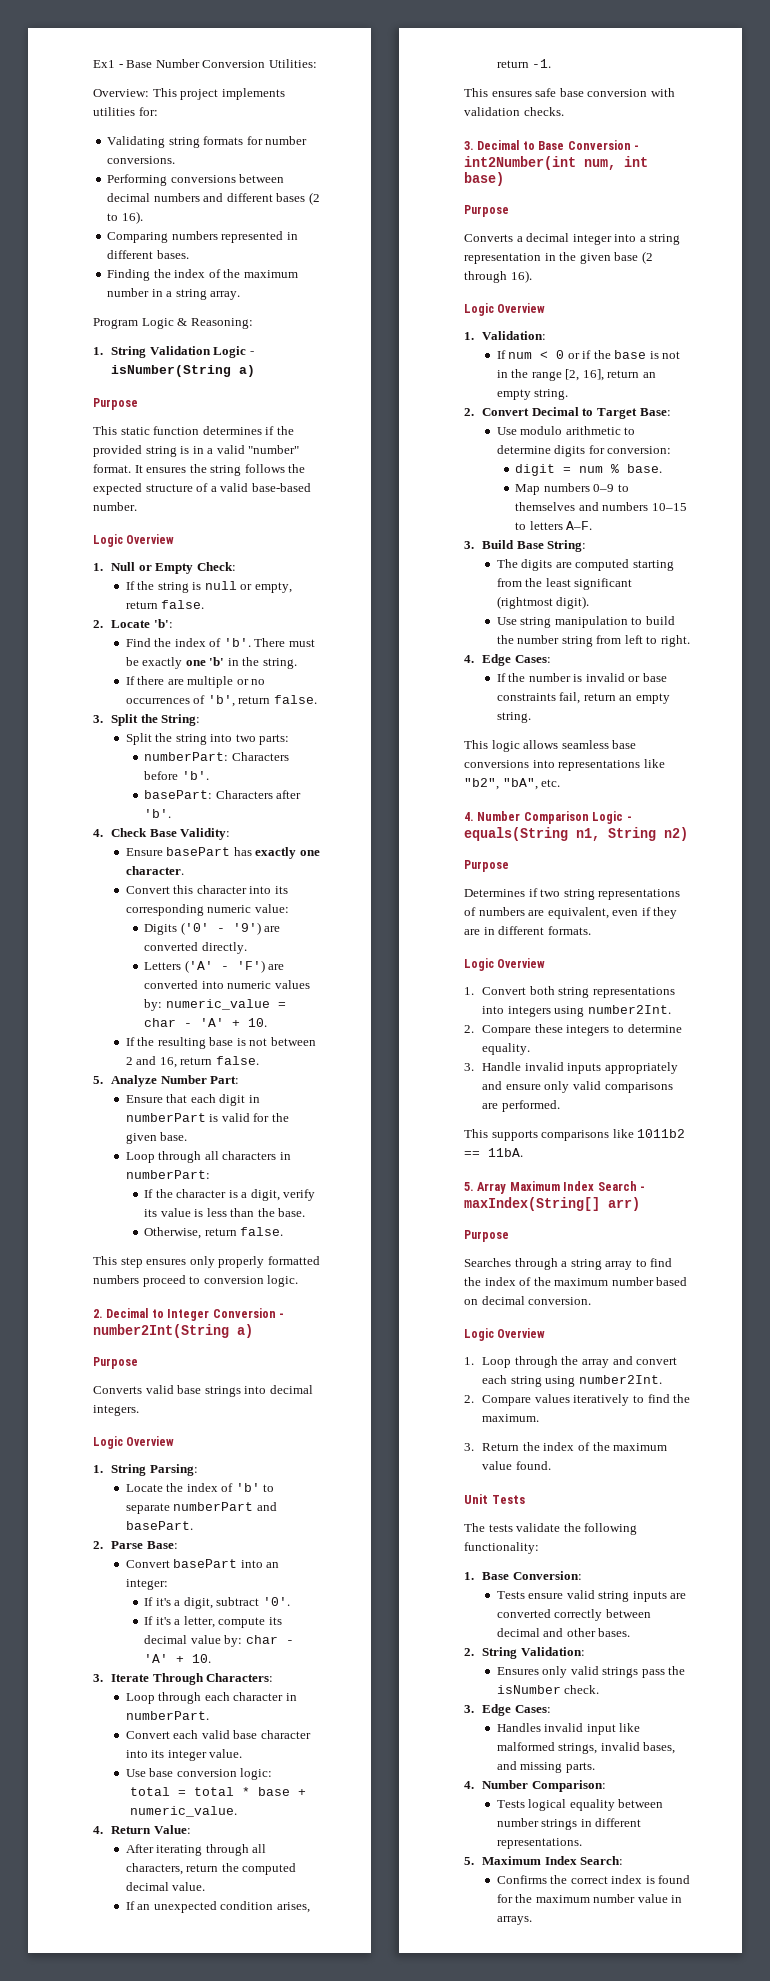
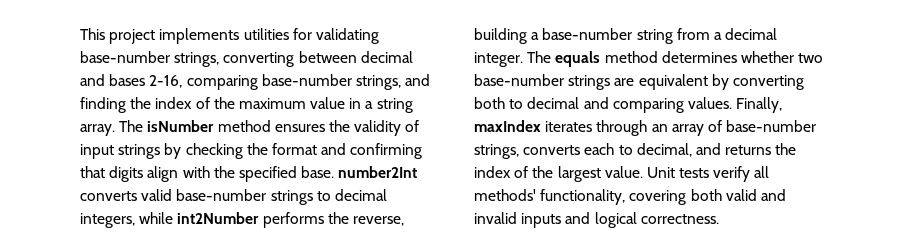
[93,59,317,68] [93,88,285,100] [93,107,158,116] [107,136,308,148] [107,156,176,164] [107,174,285,186] [107,192,320,205] [107,211,143,224] [107,231,298,243] [107,250,189,259] [107,269,298,281] [107,288,241,300] [93,318,253,329] [93,346,254,358] [111,365,256,377] [93,398,138,410] [93,426,294,435] [93,445,300,457] [93,464,306,476] [93,483,311,495] [93,502,137,511] [93,534,175,547] [93,562,236,574] [125,581,292,593] [125,600,205,609] [93,619,173,628] [125,638,315,647] [125,657,297,669] [125,676,266,688] [125,695,317,707] [93,714,201,726] [125,733,290,745] [144,752,289,761] [144,771,209,780] [144,790,302,799] [144,809,172,818] [93,828,231,840] [125,847,320,859] [125,866,184,875] [125,885,288,894] [125,904,289,916] [144,922,281,935] [144,942,247,954] [144,960,285,973] [144,980,310,989] [144,999,286,1011] [144,1018,268,1027] [125,1037,316,1049] [125,1056,259,1068] [93,1075,240,1087] [125,1094,260,1106] [125,1113,289,1122] [125,1132,188,1144] [125,1151,291,1163] [125,1170,210,1179] [144,1189,316,1201] [144,1208,306,1217] [144,1227,284,1239] [93,1256,320,1268] [93,1275,299,1287] [93,1308,284,1321] [93,1324,253,1338] [93,1357,138,1369] [93,1385,313,1397] [93,1405,139,1416] [93,1436,175,1449] [93,1464,198,1476] [125,1483,275,1492] [125,1502,277,1514] [125,1521,193,1530] [93,1541,178,1549] [125,1559,280,1568] [125,1579,168,1590] [144,1597,290,1609] [144,1616,282,1628] [144,1635,294,1647] [144,1654,212,1663] [93,1673,274,1685] [125,1692,297,1704] [125,1711,209,1720] [125,1730,311,1739] [125,1749,243,1761] [125,1768,273,1780] [129,1787,306,1796] [129,1806,237,1817] [93,1825,191,1834] [125,1844,267,1856] [125,1863,297,1875] [125,1882,206,1891] [125,1901,310,1913] [496,59,552,68] [464,88,675,97] [464,107,564,116] [464,140,639,150] [464,156,648,170] [464,172,504,186] [464,205,509,217] [464,233,681,245] [464,251,653,264] [464,270,532,283] [464,303,546,316] [464,331,547,340] [496,350,681,359] [496,369,656,381] [496,389,569,400] [464,407,671,419] [496,426,636,435] [496,445,672,457] [515,464,663,476] [515,483,629,495] [515,502,687,511] [515,521,593,530] [464,540,587,552] [496,559,674,571] [496,578,633,590] [496,596,590,609] [496,616,675,628] [496,635,690,647] [464,654,551,666] [496,673,667,682] [496,692,670,704] [496,712,531,723] [464,740,637,752] [464,759,665,771] [464,778,561,790] [464,811,632,824] [464,827,688,841] [464,860,509,872] [464,888,681,900] [464,907,678,919] [464,926,591,935] [464,958,546,971] [464,986,675,998] [482,1005,671,1017] [464,1024,682,1036] [482,1043,531,1055] [464,1062,678,1074] [482,1081,673,1093] [482,1100,560,1112] [464,1129,686,1141] [464,1148,523,1157] [464,1181,645,1194] [464,1197,640,1211] [464,1230,509,1242] [464,1258,673,1270] [464,1277,688,1286] [464,1296,592,1305] [464,1328,546,1341] [464,1356,678,1368] [482,1375,662,1387] [464,1394,691,1406] [482,1414,540,1422] [464,1443,520,1451] Ex1 - Base Number Conversion Utilities: // Overview: This project implements utilities for: // Validating string formats for number conversions. // Performing conversions between decimal numbers and different bases (2 to 16). // Comparing numbers represented in different bases. // Finding the index of the maximum number in a string array. // Program Logic & Reasoning: // 1. String Validation Logic - isNumber(String a) // Purpose // This static function determines if the provided string is in a valid "number" format. It ensures the string follows the expected structure of a valid base-based number. // Logic Overview // 1. Null or Empty Check: // If the string is null or empty, return false. // 2. Locate 'b': // Find the index of 'b'. There must be exactly one 'b' in the string. // If there are multiple or no occurrences of 'b', return false. // 3. Split the String: // Split the string into two parts: // numberPart: Characters before 'b'. // basePart: Characters after 'b'. // 4. Check Base Validity: // Ensure basePart has exactly one character. // Convert this character into its corresponding numeric value: // Digits ('0' - '9') are converted directly. // Letters ('A' - 'F') are converted into numeric values by: numeric_value = char - 'A' + 10. // If the resulting base is not between 2 and 16, return false. // 5. Analyze Number Part: // Ensure that each digit in numberPart is valid for the given base. // Loop through all characters in numberPart: // If the character is a digit, verify its value is less than the base. // Otherwise, return false. // This step ensures only properly formatted numbers proceed to conversion logic. // 2. Decimal to Integer Conversion - number2Int(String a) // Purpose // Converts valid base strings into decimal integers. // Logic Overview // 1. String Parsing: // Locate the index of 'b' to separate numberPart and basePart. // 2. Parse Base: // Convert basePart into an integer: // If it's a digit, subtract '0'. // If it's a letter, compute its decimal value by: char - 'A' + 10. // 3. Iterate Through Characters: // Loop through each character in numberPart. // Convert each valid base character into its integer value. // Use base conversion logic: // total = total * base + numeric_value. // 4. Return Value: // After iterating through all characters, return the computed decimal value. // If an unexpected condition arises, return -1. // This ensures safe base conversion with validation checks. // 3. Decimal to Base Conversion - int2Number(int num, int base) // Purpose // Converts a decimal integer into a string representation in the given base (2 through 16). // Logic Overview // 1. Validation: // If num < 0 or if the base is not in the range [2, 16], return an empty string. // 2. Convert Decimal to Target Base: // Use modulo arithmetic to determine digits for conversion: // digit = num % base. // Map numbers 0–9 to themselves and numbers 10–15 to letters A–F. // 3. Build Base String: // The digits are computed starting from the least significant (rightmost digit). // Use string manipulation to build the number string from left to right. // 4. Edge Cases: // If the number is invalid or base constraints fail, return an empty string. // This logic allows seamless base conversions into representations like "b2", "bA", etc. // 4. Number Comparison Logic - equals(String n1, String n2) // Purpose // Determines if two string representations of numbers are equivalent, even if they are in different formats. // Logic Overview // 1. Convert both string representations into integers using number2Int. // 2. Compare these integers to determine equality. // 3. Handle invalid inputs appropriately and ensure only valid comparisons are performed. // This supports comparisons like 1011b2 == 11bA. // 5. Array Maximum Index Search - maxIndex(String[] arr) // Purpose // Searches through a string array to find the index of the maximum number based on decimal conversion. // Logic Overview // 1. Loop through the array and convert each string using number2Int. // 2. Compare values iteratively to find the maximum. // 3. Return -> [80,28,379,44] [80,51,413,67] [80,74,431,90] [80,97,126,113] This project implements utilities for validating base-number strings, converting between decimal and bases 2-16, comparing base-number strings, and finding
[515,1461,551,1470] [464,1494,525,1504] [464,1523,638,1535] [464,1542,539,1554] [464,1571,582,1580] [496,1590,687,1602] [496,1609,651,1621] [496,1628,631,1637] [464,1647,585,1659] [496,1666,686,1678] [496,1685,600,1694] [464,1704,551,1716] [496,1723,641,1735] [496,1742,676,1754] [496,1761,595,1773] [464,1780,606,1792] [496,1799,664,1811] [496,1818,642,1830] [496,1838,582,1849] [464,1856,624,1865] [496,1875,691,1884] [496,1894,683,1903] [496,1916,532,1925] found. // Unit Tests // The tests validate the following functionality: // 1. Base Conversion: // Tests ensure valid string inputs are converted correctly between decimal and other bases. // 2. String Validation: // Ensures only valid strings pass the isNumber check. // 3. Edge Cases: // Handles invalid input like malformed strings, invalid bases, and missing parts. // 4. Number Comparison: // Tests logical equality between number strings in different representations. // 5. Maximum Index Search: // Confirms the correct index is found for the maximum number value in arrays. -> [349,98,413,113] [80,120,420,136] [80,143,423,159] [80,166,418,182] [80,189,387,205] [80,212,404,228] [474,28,778,44] [474,51,824,67] [474,74,804,90] [474,97,783,113] [474,120,817,136] [474,143,797,159] [474,166,770,182] [474,189,786,205] [474,212,719,228] in a string array. The isNumber method ensures the validity of input strings by checking the format and confirming that digits align with the specified base. number2Int converts valid base-number strings to decimal integers, while int2Number performs the reverse, building a base-number string from a decimal integer. The equals method determines whether two base-number strings are equivalent by converting both to decimal and comparing values. Finally, maxIndex iterates through an array of base-number strings, converts each to decimal, and returns the index of the largest value. Unit tests verify all methods' functionality, covering both valid and invalid inputs and logical correctness.

